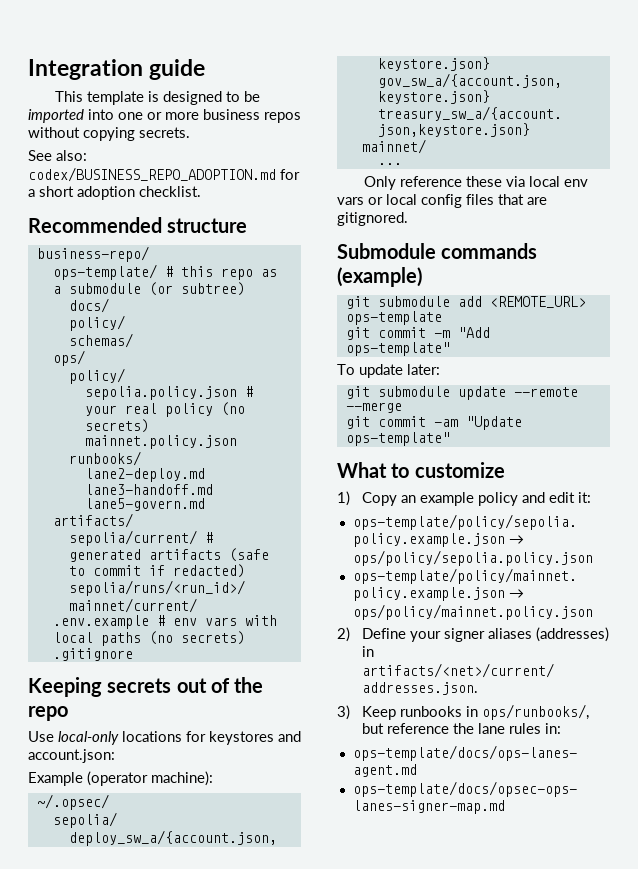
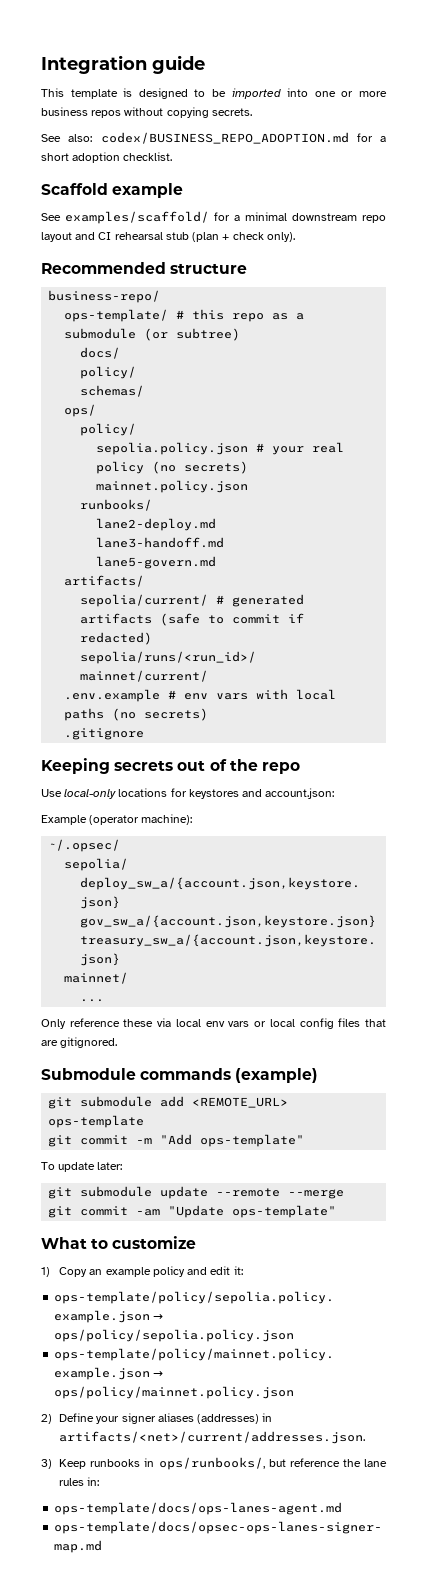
(201, 191) none -> [41,183,184,198] [41,211,386,224] [41,232,295,242] // Scaffold example // See examples/scaffold/ for a minimal downstream repo layout and CI rehearsal stub (plan + check only).

